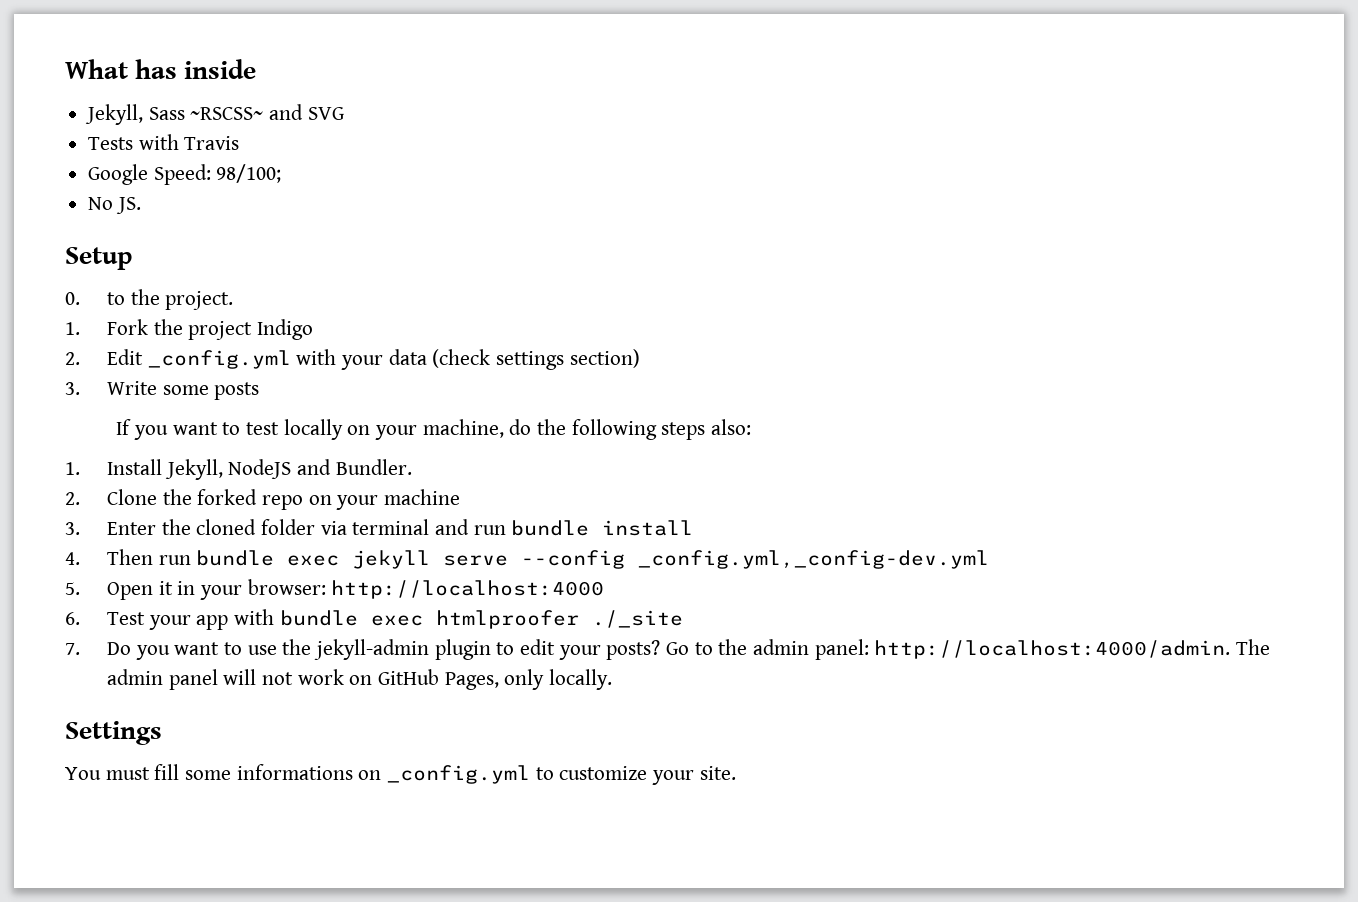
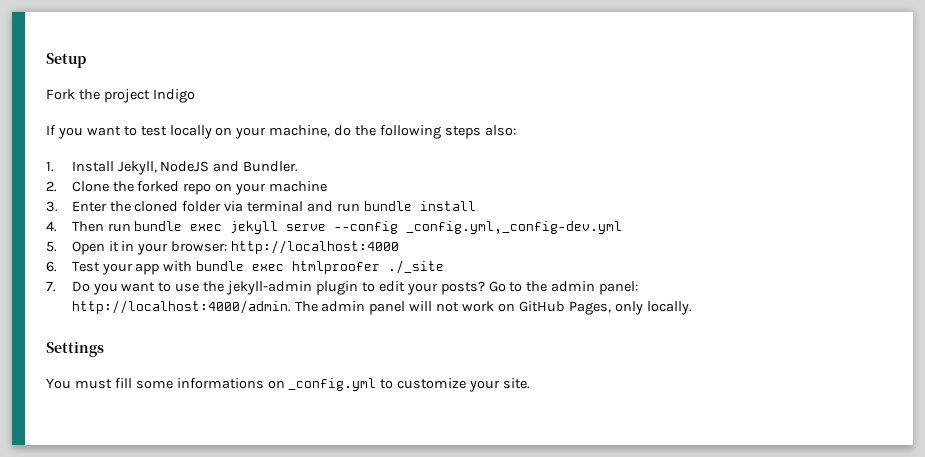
[65,59,257,79] [85,104,344,125] [88,134,240,150] [88,164,282,185] [88,197,141,214] [65,247,132,270] [65,289,234,310] [65,319,313,340] [65,349,640,370] [65,381,260,400] What has inside // Jekyll, Sass ~RSCSS~ and SVG // Tests with Travis // Google Speed: 98/100; // No JS. // Setup // 0. to the project. // 1. Fork the project Indigo // 2. Edit _config.yml with your data (check settings section) // 3. Write some posts -> [46,53,86,68] [46,89,195,103] Setup // Fork the project Indigo

